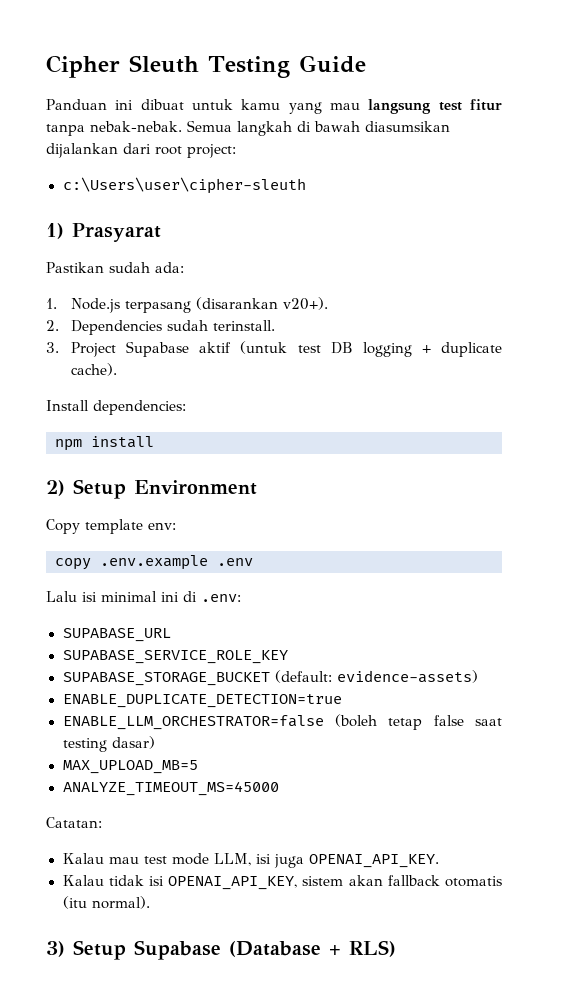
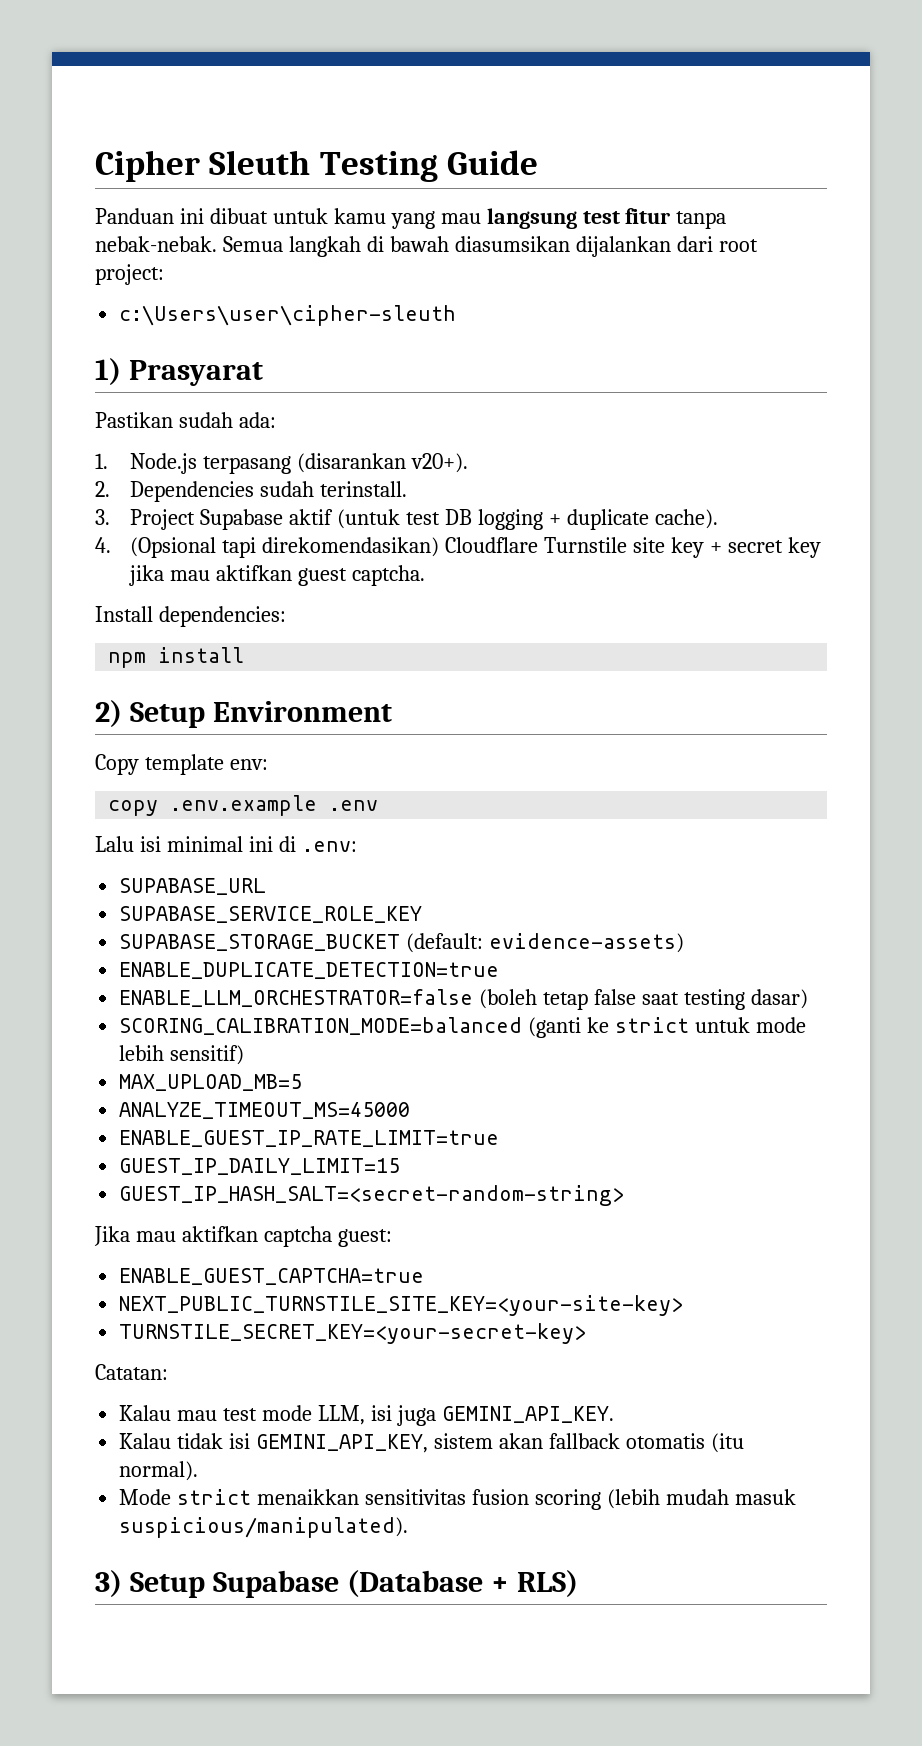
(118, 369) none -> [95,537,821,558] [129,565,426,586] // 4. (Opsional tapi direkomendasikan) Cloudflare Turnstile site key + secret key jika mau aktifkan guest captcha.
[62,760,198,774] [62,781,279,796] MAX_UPLOAD_MB=5 // ANALYZE_TIMEOUT_MS=45000 -> [119,1017,806,1038] [119,1045,245,1065] [119,1074,303,1091] [119,1102,411,1119] [119,1130,500,1147] [119,1158,401,1175] [119,1185,625,1206] [94,1226,392,1247] [119,1268,425,1285] [119,1295,684,1316] [119,1323,587,1344] SCORING_CALIBRATION_MODE=balanced (ganti ke strict untuk mode lebih sensitif) // MAX_UPLOAD_MB=5 // ANALYZE_TIMEOUT_MS=45000 // ENABLE_GUEST_IP_RATE_LIMIT=true // GUEST_IP_DAILY_LIMIT=15 // GUEST_IP_HASH_SALT=<secret-random-string> // Jika mau aktifkan captcha guest: // ENABLE_GUEST_CAPTCHA=true // NEXT_PUBLIC_TURNSTILE_SITE_KEY=<your-site-key> // TURNSTILE_SECRET_KEY=<your-secret-key>
[308,854,439,868] OPENAI_API_KEY. -> [441,1406,614,1423] GEMINI_API_KEY.
[168,876,298,890] OPENAI_API_KEY, -> [256,1434,429,1453] GEMINI_API_KEY,
(150, 902) none -> [119,1489,796,1510] [119,1517,409,1538] // Mode strict menaikkan sensitivitas fusion scoring (lebih mudah masuk suspicious/manipulated).

